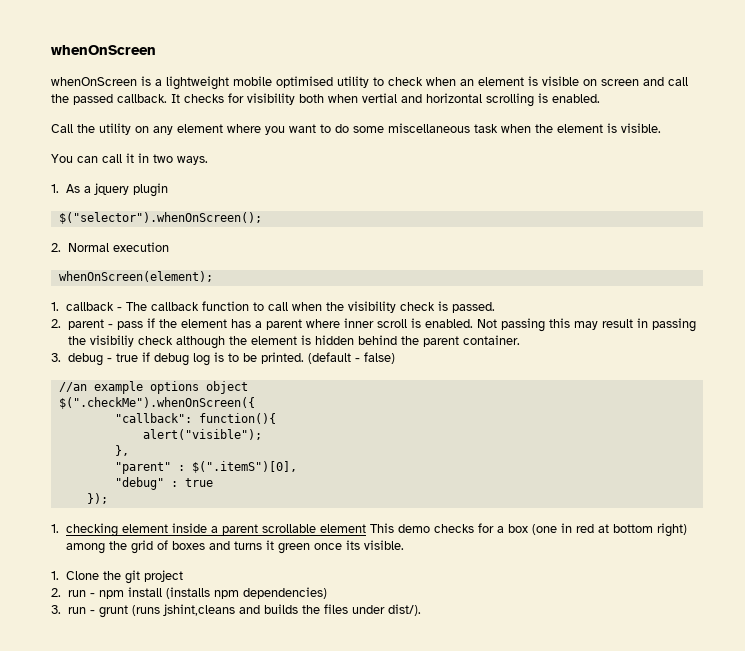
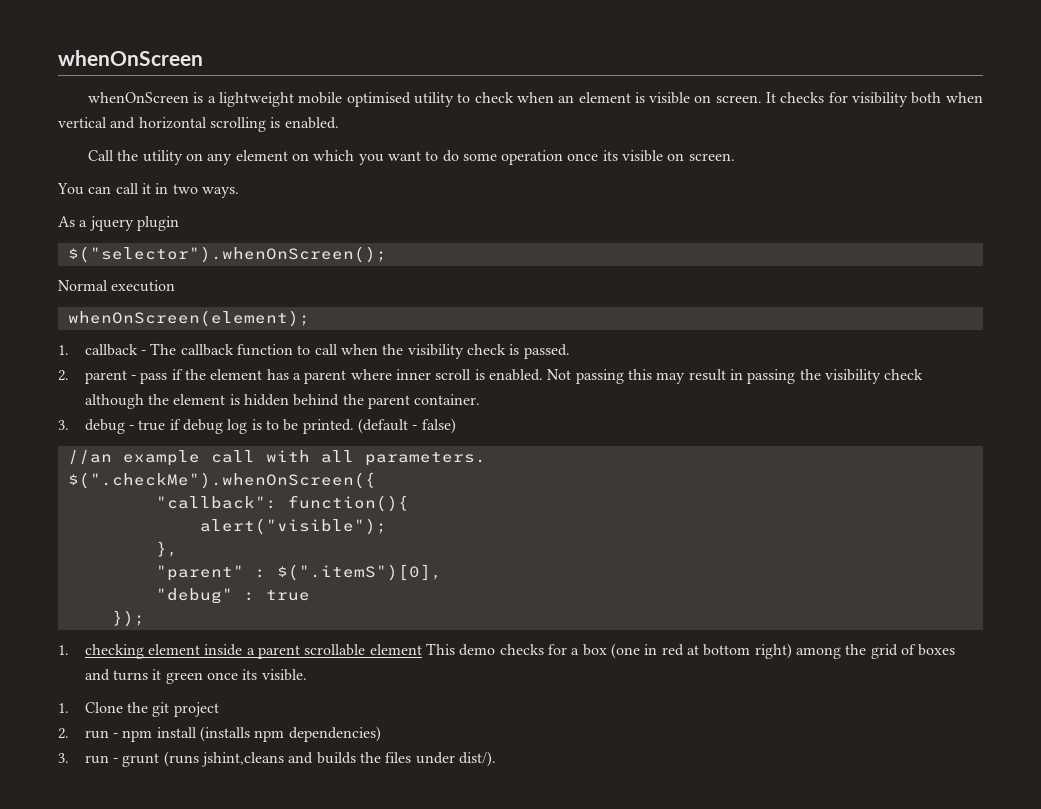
[601,77,688,86] [51,94,167,105] screen and call the passed callback. -> [715,95,762,103] screen.
[362,93,397,103] vertial -> [58,117,107,128] vertical
[227,124,261,133] where -> [291,150,355,161] on which
[388,123,661,133] miscellaneous task when the element is visible. -> [501,150,735,165] operation once its visible on screen.
[51,184,59,193] 1. -> (239, 192) none
[51,243,61,252] 2. -> (387, 254) none
[89,335,134,347] visibiliy -> [824,369,881,384] visibility
[149,381,248,394] options object -> [210,450,486,466] call with all parameters.

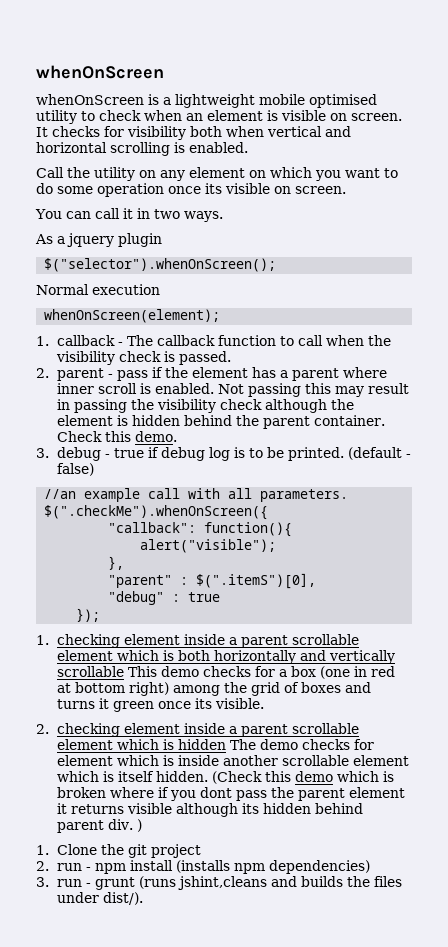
(481, 399) none -> [57,431,178,442] Check this demo.
(422, 649) none -> [117,650,396,664] [57,666,125,677] which is both horizontally and vertically scrollable
(307, 675) none -> [36,723,360,737] [57,739,375,750] [57,755,410,766] [57,771,395,784] [57,787,406,801] [57,803,364,817] [57,819,143,833] // 2. checking element inside a parent scrollable element which is hidden The demo checks for element which is inside another scrollable element which is itself hidden. (Check this demo which is broken where if you dont pass the parent element it returns visible although its hidden behind parent div. )

